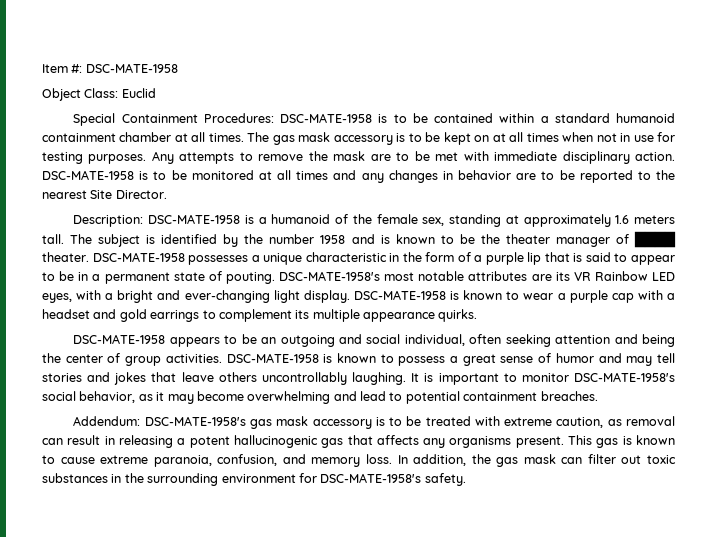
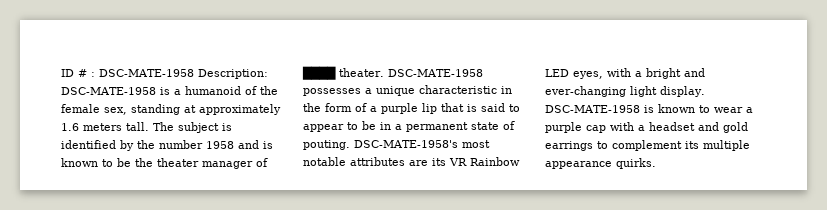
[42,63,178,73] [42,88,156,101] [73,113,675,126] [42,132,676,145] [42,151,675,164] [42,170,675,183] [42,190,167,199] Item #: DSC-MATE-1958 // Object Class: Euclid // Special Containment Procedures: DSC-MATE-1958 is to be contained within a standard humanoid containment chamber at all times. The gas mask accessory is to be kept on at all times when not in use for testing purposes. Any attempts to remove the mask are to be met with immediate disciplinary action. DSC-MATE-1958 is to be monitored at all times and any changes in behavior are to be reported to the nearest Site Director. // -> [61,69,194,77] ID # : DSC-MATE-1958
[73,334,675,347] [42,353,675,366] [42,372,675,385] [42,391,598,404] [73,416,675,429] [42,435,675,448] [42,454,676,467] [42,473,466,486] // DSC-MATE-1958 appears to be an outgoing and social individual, often seeking attention and being the center of group activities. DSC-MATE-1958 is known to possess a great sense of humor and may tell stories and jokes that leave others uncontrollably laughing. It is important to monitor DSC-MATE-1958's social behavior, as it may become overwhelming and lead to potential containment breaches. // Addendum: DSC-MATE-1958's gas mask accessory is to be treated with extreme caution, as removal can result in releasing a potent hallucinogenic gas that affects any organisms present. This gas is known to cause extreme paranoia, confusion, and memory loss. In addition, the gas mask can filter out toxic substances in the surrounding environment for DSC-MATE-1958's safety. -> (656, 163) none

